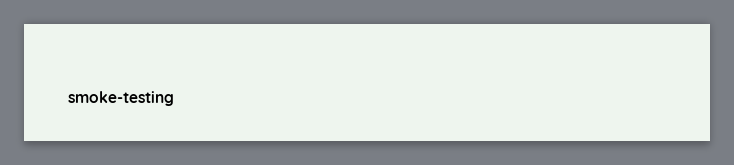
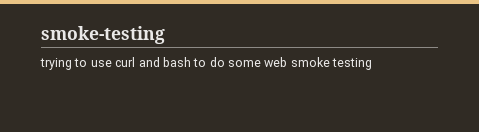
(174, 98) none -> [40,57,373,70] // trying to use curl and bash to do some web smoke testing

